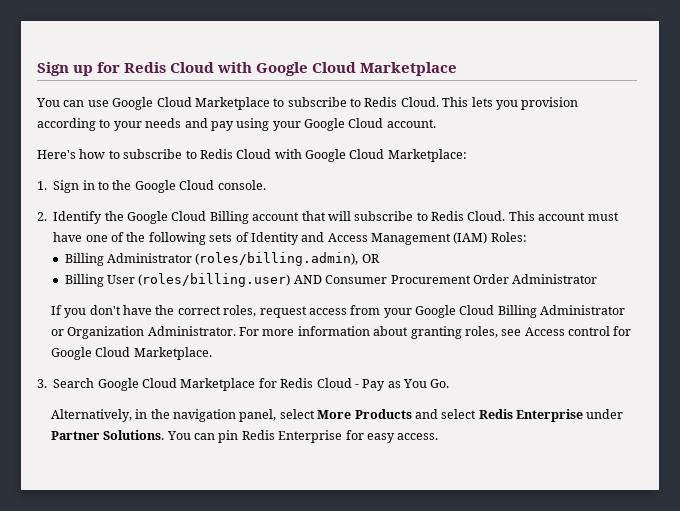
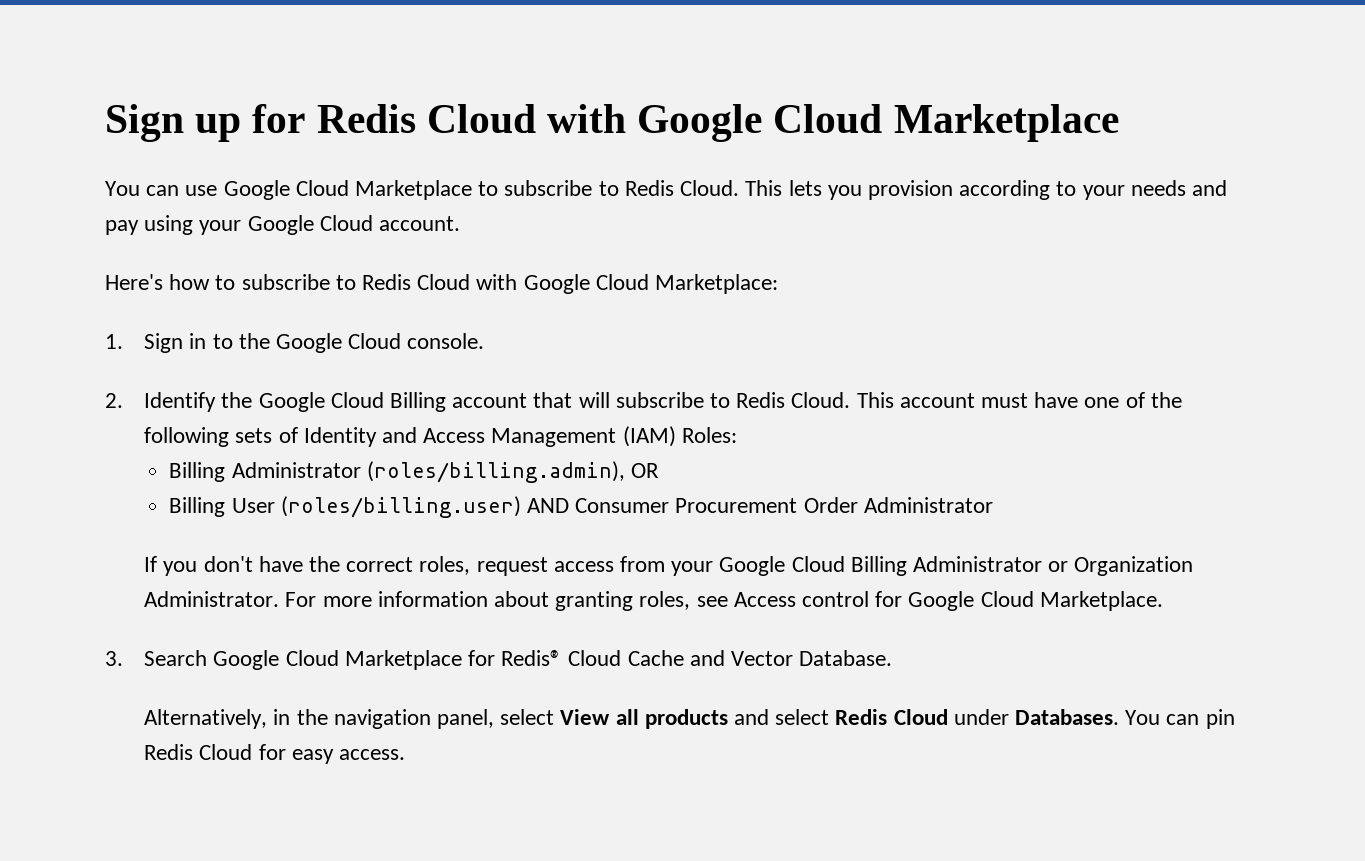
[280,378,450,391] Redis Cloud - Pay as You Go. -> [501,650,893,666] Redis® Cloud Cache and Vector Database.
[317,409,624,422] [50,430,165,440] More Products and select Redis Enterprise under Partner Solutions. -> [560,709,1120,729] View all products and select Redis Cloud under Databases.
[278,430,343,443] Enterprise -> [199,744,253,760] Cloud

